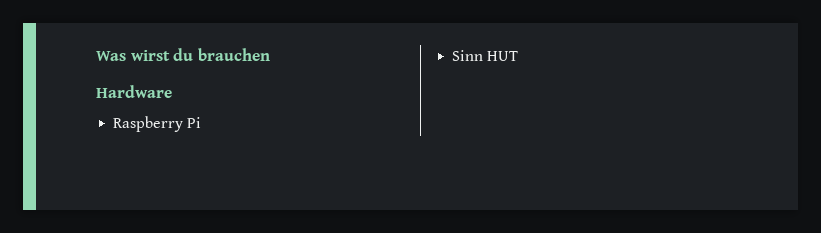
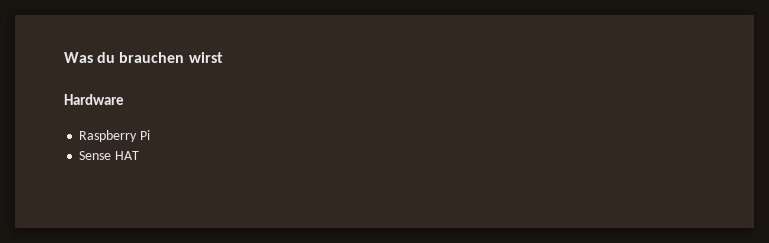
[130,50,170,61] wirst -> (93, 57) none
(270, 54) none -> [188,52,223,63] wirst
[452,50,519,61] Sinn HUT -> [79,151,140,160] Sense HAT

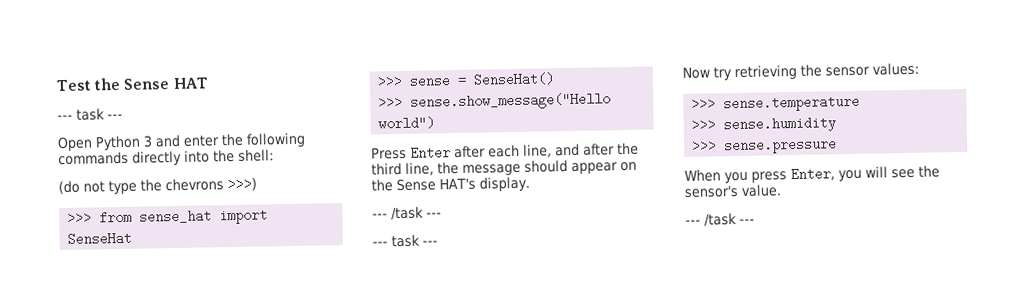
[64,52,223,63] [64,94,124,105] [79,130,151,142] [79,151,140,160] Was du brauchen wirst // Hardware // Raspberry Pi // Sense HAT -> [56,77,208,92] [57,108,123,121] [57,132,306,152] [58,149,274,166] [58,177,257,195] [67,209,269,225] [67,231,133,246] [377,72,555,89] [378,92,612,111] [378,116,436,131] [371,142,639,160] [371,160,637,176] [371,176,530,192] [372,206,442,221] [372,234,438,248] [682,62,919,81] [691,94,861,113] [691,116,837,134] [691,137,838,155] [684,165,940,184] [684,184,782,198] [685,213,755,227] Test the Sense HAT // --- task --- // Open Python 3 and enter the following commands directly into the shell: // (do not type the chevrons >>>) // >>> from sense_hat import SenseHat // >>> sense = SenseHat() // >>> sense.show_message("Hello world") // Press Enter after each line, and after the third line, the message should appear on the Sense HAT's display. // --- /task --- // --- task --- // Now try retrieving the sensor values: // >>> sense.temperature // >>> sense.humidity // >>> sense.pressure // When you press Enter, you will see the sensor's value. // --- /task ---

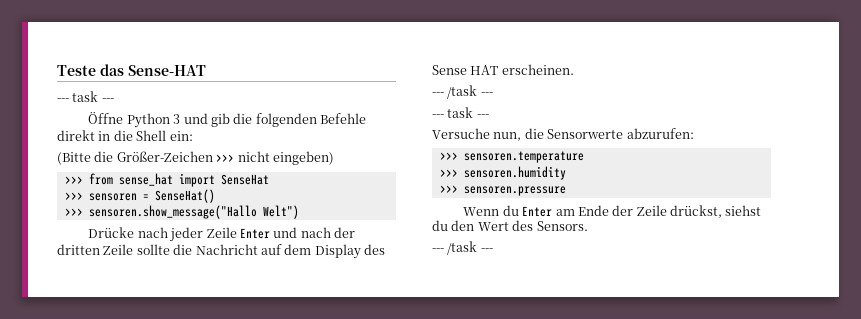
[56,77,208,92] [57,108,123,121] [57,136,93,152] Test the Sense HAT // --- task --- // Open -> [57,64,206,76] [57,91,114,102] [88,112,124,124] Teste das Sense-HAT // --- task --- // Öffne
[155,132,306,148] [58,149,274,166] [58,177,257,195] and enter the following commands directly into the shell: // (do not type the chevrons >>>) -> [183,113,366,127] [57,130,193,141] [57,151,334,165] und gib die folgenden Befehle direkt in die Shell ein: // (Bitte die Größer-Zeichen >>> nicht eingeben)
[409,74,452,88] sense -> [88,193,137,201] sensoren
[410,92,612,111] [378,116,436,131] [371,142,639,160] [371,160,637,176] [371,176,530,192] sense.show_message("Hello world") // Press Enter after each line, and after the third line, the message should appear on the Sense HAT's display. -> [88,205,299,219] [88,227,355,242] [57,244,385,259] [432,64,574,75] sensoren.show_message("Hallo Welt") // Drücke nach jeder Zeile Enter und nach der dritten Zeile sollte die Nachricht auf dem Display des Sense HAT erscheinen.
[682,62,919,81] [691,94,861,113] [691,116,837,134] [691,137,838,155] [684,165,940,184] [684,184,782,198] Now try retrieving the sensor values: // >>> sense.temperature // >>> sense.humidity // >>> sense.pressure // When you press Enter, you will see the sensor's value. -> [432,128,694,141] [439,151,584,163] [439,166,566,180] [439,185,566,196] [463,205,762,218] [432,220,588,231] Versuche nun, die Sensorwerte abzurufen: // >>> sensoren.temperature // >>> sensoren.humidity // >>> sensoren.pressure // Wenn du Enter am Ende der Zeile drückst, siehst du den Wert des Sensors.

